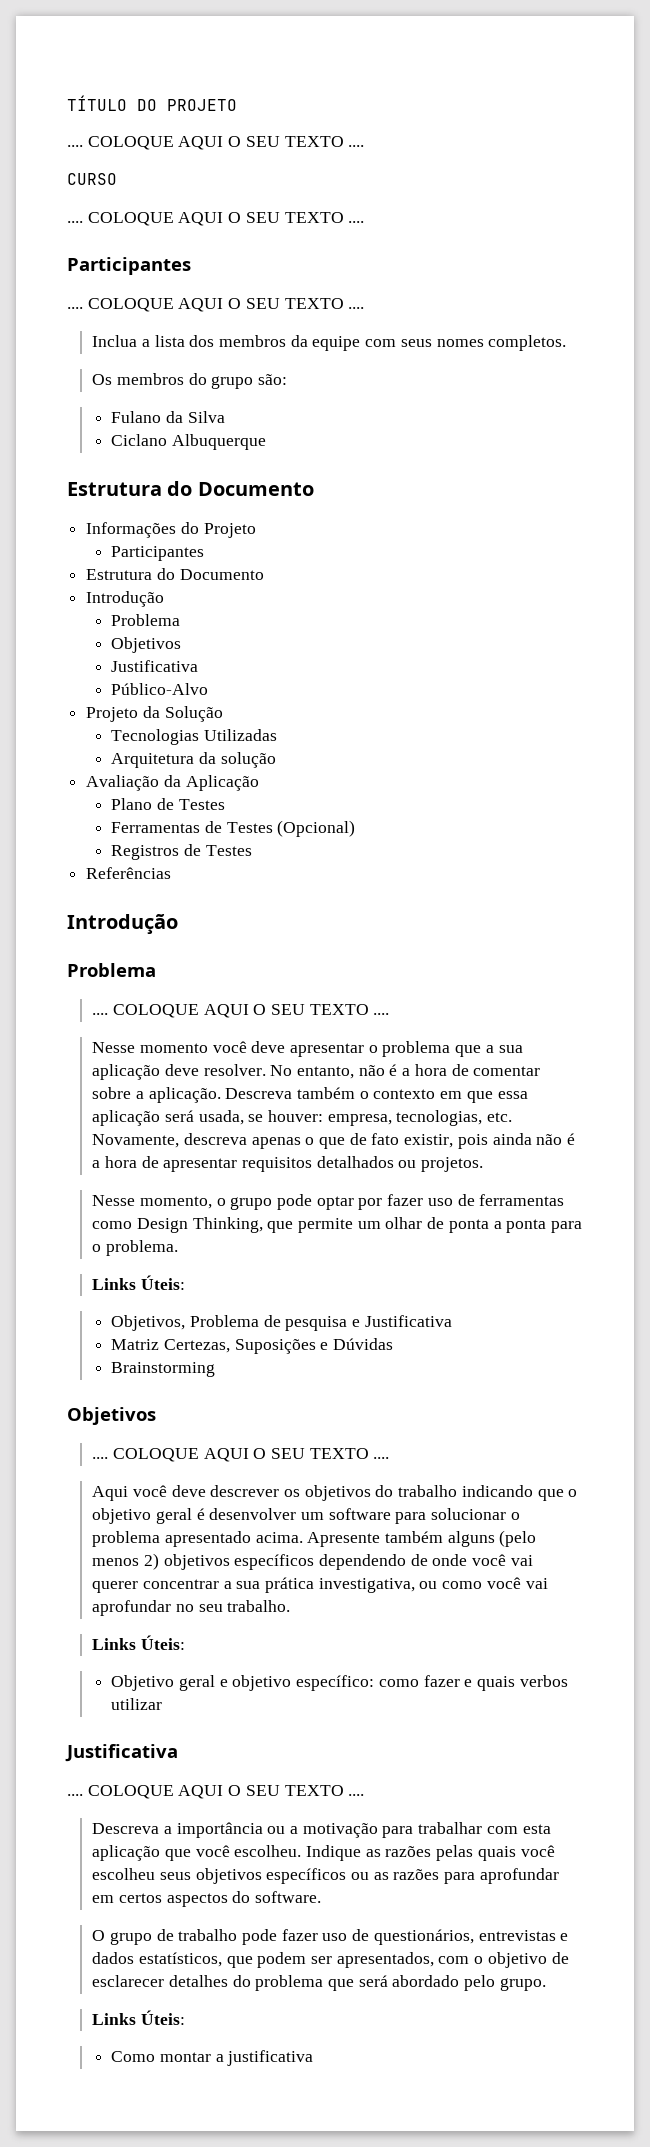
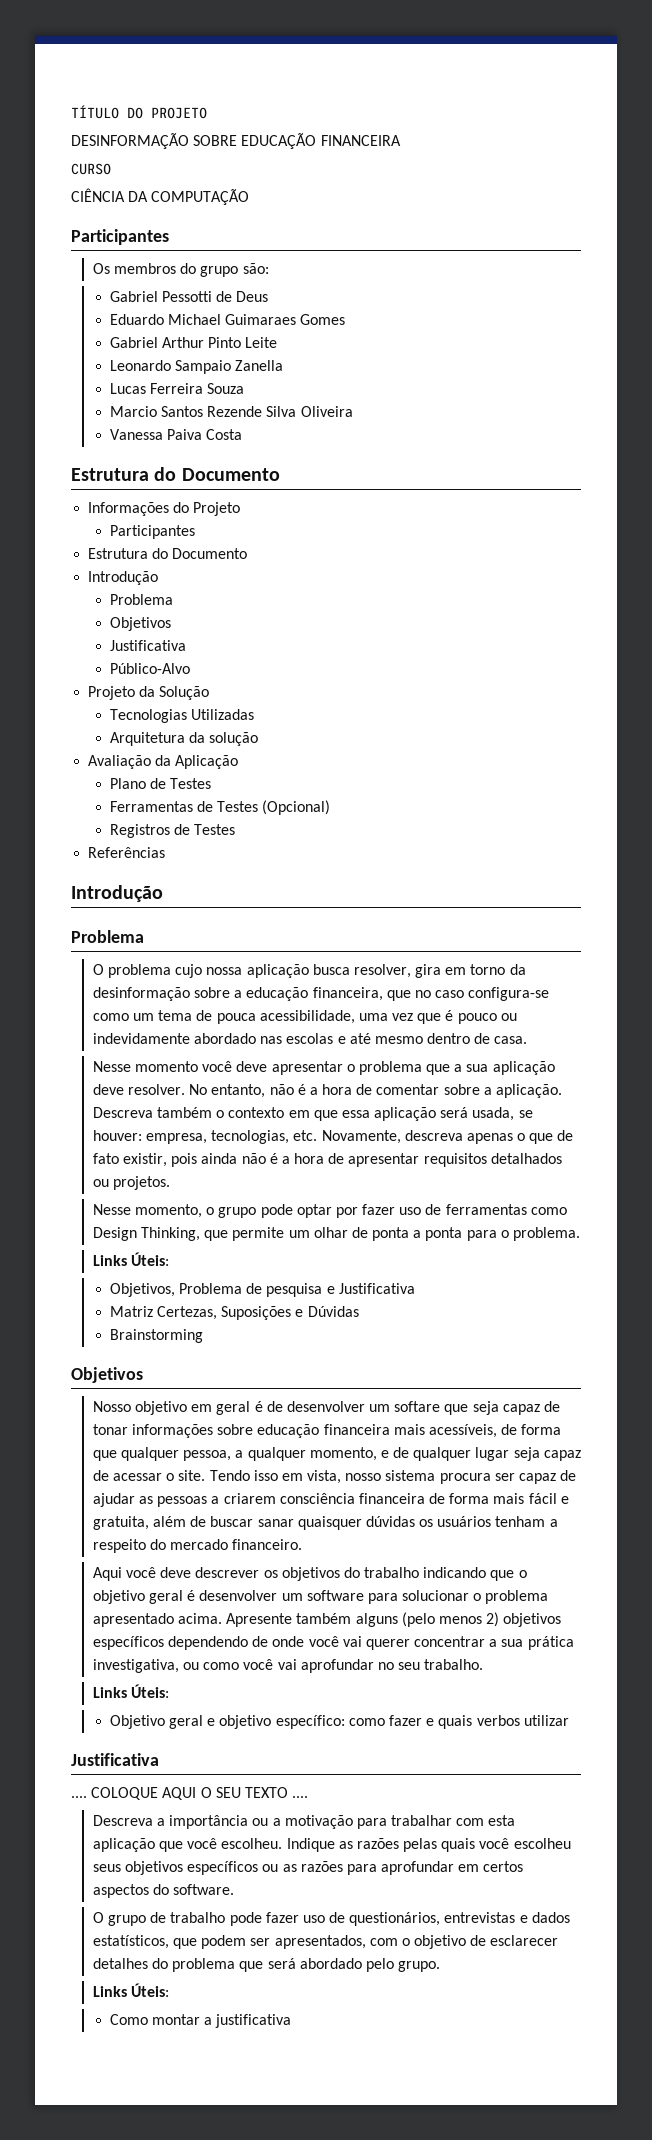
[67,136,365,150] [67,173,117,185] [67,212,365,226] [67,257,191,275] [67,298,365,312] [92,335,567,351] .... COLOQUE AQUI O SEU TEXTO .... // CURSO // .... COLOQUE AQUI O SEU TEXTO .... // Participantes // .... COLOQUE AQUI O SEU TEXTO .... // Inclua a lista dos membros da equipe com seus nomes completos. -> [71,133,401,149] [71,163,111,175] [71,188,250,205] [71,229,169,245] DESINFORMAÇÃO SOBRE EDUCAÇÃO FINANCEIRA // CURSO // CIÊNCIA DA COMPUTAÇÃO // Participantes
[111,411,225,423] [111,434,267,450] Fulano da Silva // Ciclano Albuquerque -> [109,291,269,302] [109,314,346,325] [109,337,278,348] [109,360,284,374] [109,383,245,394] [109,406,353,417] [109,429,243,440] Gabriel Pessotti de Deus // Eduardo Michael Guimaraes Gomes // Gabriel Arthur Pinto Leite // Leonardo Sampaio Zanella // Lucas Ferreira Souza // Marcio Santos Rezende Silva Oliveira // Vanessa Paiva Costa
[92,1004,390,1018] .... COLOQUE AQUI O SEU TEXTO .... -> [92,964,526,978] [92,987,550,1001] [92,1010,517,1024] [92,1033,528,1044] O problema cujo nossa aplicação busca resolver, gira em torno da desinformação sobre a educação financeira, que no caso configura-se como um tema de pouca acessibilidade, uma vez que é pouco ou indevidamente abordado nas escolas e até mesmo dentro de casa.
[92,1448,390,1462] .... COLOQUE AQUI O SEU TEXTO .... -> [92,1401,561,1415] [92,1424,562,1438] [92,1447,581,1461] [92,1470,577,1484] [92,1493,569,1507] [92,1516,558,1530] [92,1539,303,1553] Nosso objetivo em geral é de desenvolver um softare que seja capaz de tonar informações sobre educação financeira mais acessíveis, de forma que qualquer pessoa, a qualquer momento, e de qualquer lugar seja capaz de acessar o site. Tendo isso em vista, nosso sistema procura ser capaz de ajudar as pessoas a criarem consciência financeira de forma mais fácil e gratuita, além de buscar sanar quaisquer dúvidas os usuários tenham a respeito do mercado financeiro.

